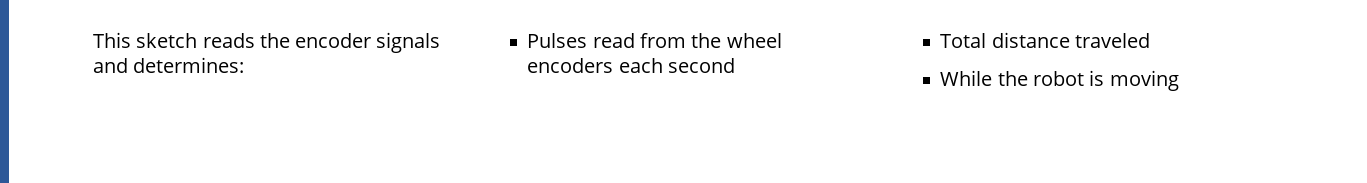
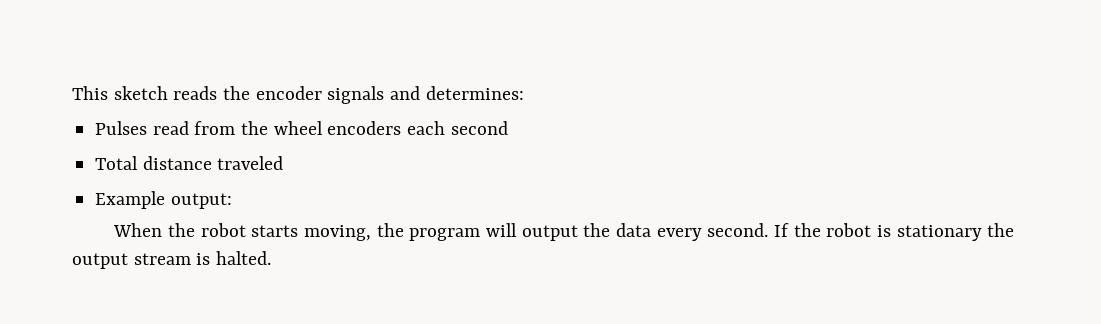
[940,70,1179,91] While the robot is moving -> [95,191,232,209] [113,223,1015,241] [72,251,272,269] Example output: // When the robot starts moving, the program will output the data every second. If the robot is stationary the output stream is halted.

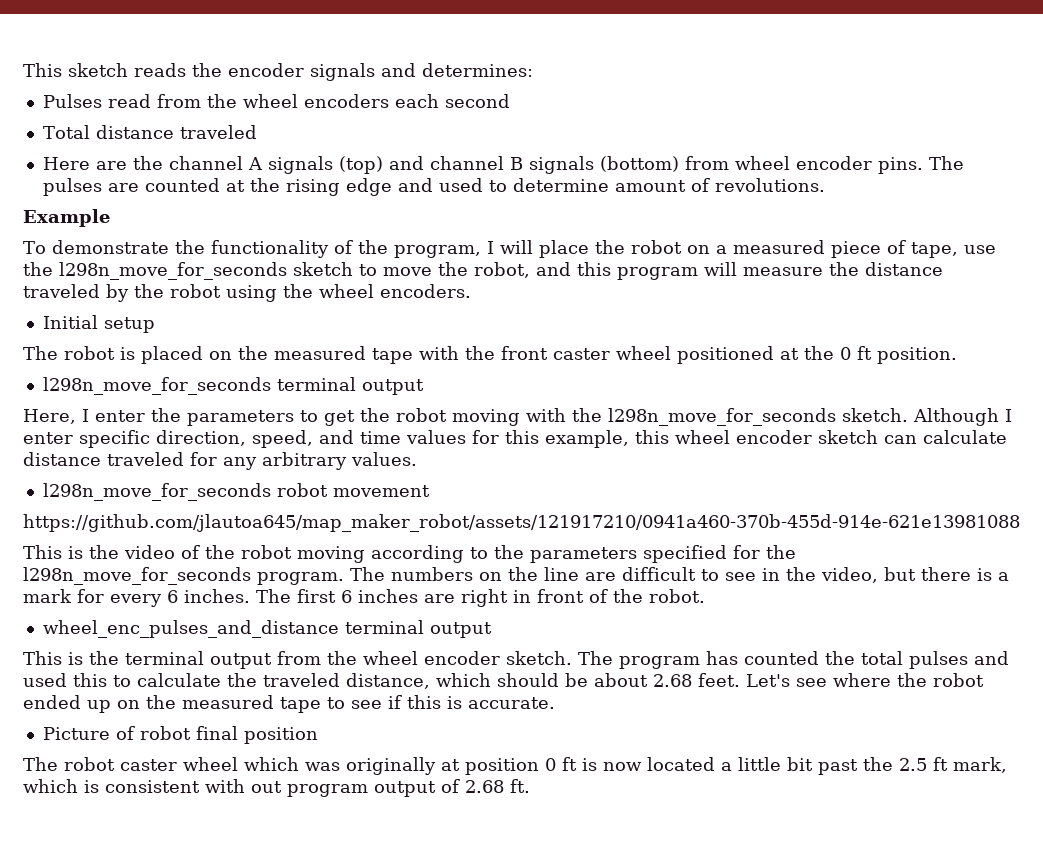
[95,191,232,209] [113,223,1015,241] [72,251,272,269] Example output: // When the robot starts moving, the program will output the data every second. If the robot is stationary the output stream is halted. -> [42,156,964,174] [42,178,825,196] [23,209,110,227] [23,240,996,258] [23,262,943,280] [23,284,471,302] [42,315,155,333] [23,346,957,364] [42,377,424,395] [23,408,1012,426] [23,430,1007,448] [23,452,417,470] [42,483,430,501] [23,514,1020,532] [23,545,796,563] [23,567,1009,585] [23,589,705,607] [42,620,492,638] [23,651,1009,669] [23,673,984,689] [23,695,555,713] [42,726,318,744] [23,757,1007,775] [23,779,530,797] Here are the channel A signals (top) and channel B signals (bottom) from wheel encoder pins. The pulses are counted at the rising edge and used to determine amount of revolutions. // Example // To demonstrate the functionality of the program, I will place the robot on a measured piece of tape, use the l298n_move_for_seconds sketch to move the robot, and this program will measure the distance traveled by the robot using the wheel encoders. // Initial setup // The robot is placed on the measured tape with the front caster wheel positioned at the 0 ft position. // l298n_move_for_seconds terminal output // Here, I enter the parameters to get the robot moving with the l298n_move_for_seconds sketch. Although I enter specific direction, speed, and time values for this example, this wheel encoder sketch can calculate distance traveled for any arbitrary values. // l298n_move_for_seconds robot movement // https://github.com/jlautoa645/map_maker_robot/assets/121917210/0941a460-370b-455d-914e-621e13981088 // This is the video of the robot moving according to the parameters specified for the l298n_move_for_seconds program. The numbers on the line are difficult to see in the video, but there is a mark for every 6 inches. The first 6 inches are right in front of the robot. // wheel_enc_pulses_and_distance terminal output // This is the terminal output from the wheel encoder sketch. The program has counted the total pulses and used this to calculate the traveled distance, which should be about 2.68 feet. Let's see where the robot ended up on the measured tape to see if this is accurate. // Picture of robot final position // The robot caster wheel which was originally at position 0 ft is now located a little bit past the 2.5 ft mark, which is consistent with out program output of 2.68 ft.

